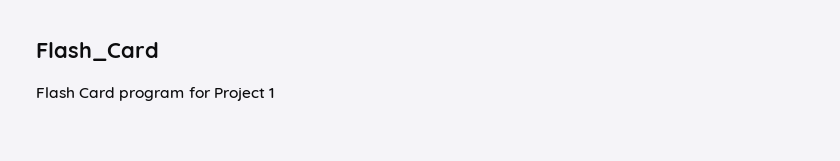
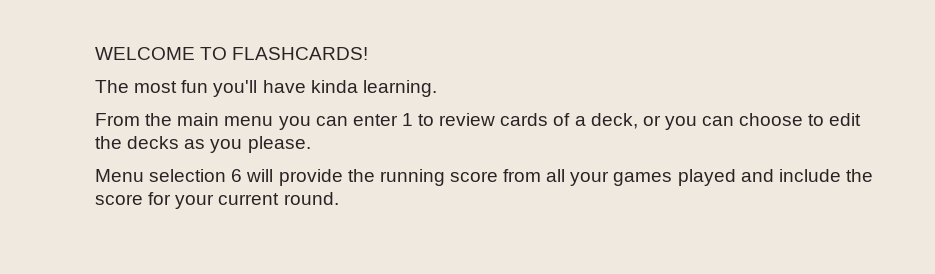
[36,42,159,61] [36,87,274,101] Flash_Card // Flash Card program for Project 1 -> [95,47,369,60] [95,80,437,97] [95,113,862,130] [95,136,311,153] [95,169,873,186] [95,192,339,209] WELCOME TO FLASHCARDS! // The most fun you'll have kinda learning. // From the main menu you can enter 1 to review cards of a deck, or you can choose to edit the decks as you please. // Menu selection 6 will provide the running score from all your games played and include the score for your current round.

